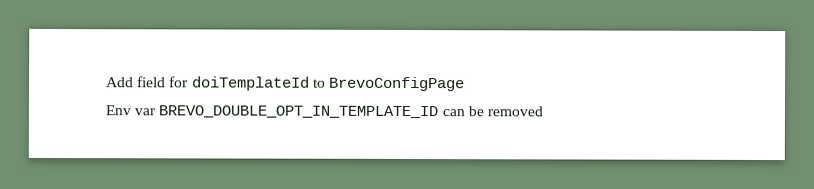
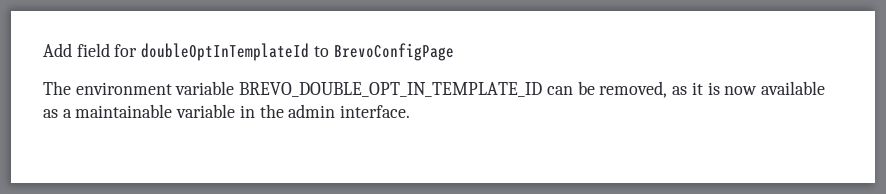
[191,76,310,91] doiTemplateId -> [141,43,310,61] doubleOptInTemplateId
[105,105,543,119] Env var BREVO_DOUBLE_OPT_IN_TEMPLATE_ID can be removed -> [43,81,825,98] [43,104,411,118] The environment variable BREVO_DOUBLE_OPT_IN_TEMPLATE_ID can be removed, as it is now available as a maintainable variable in the admin interface.

